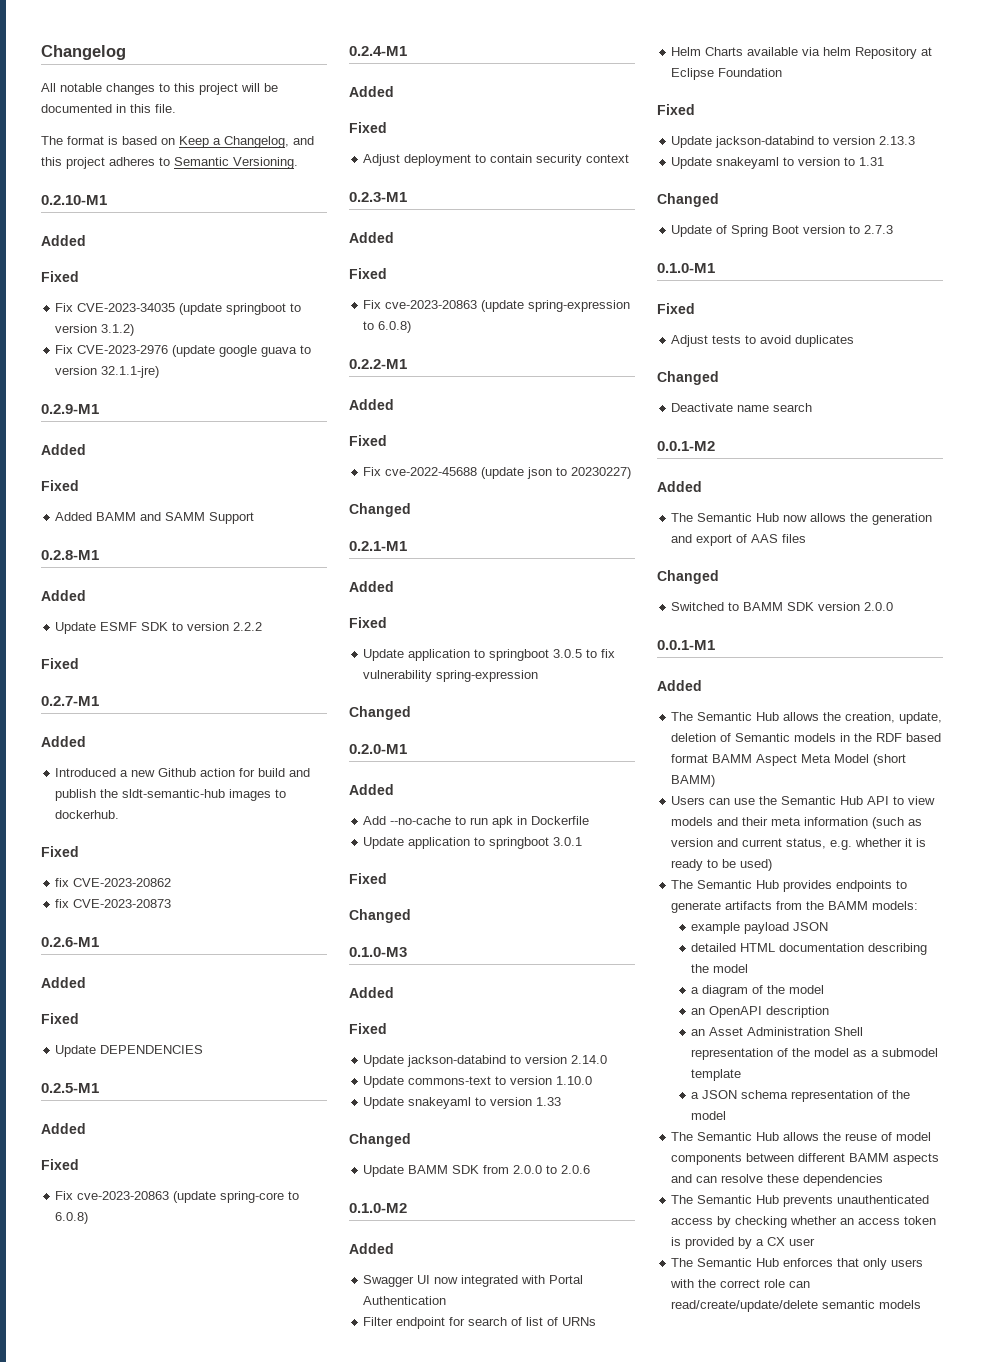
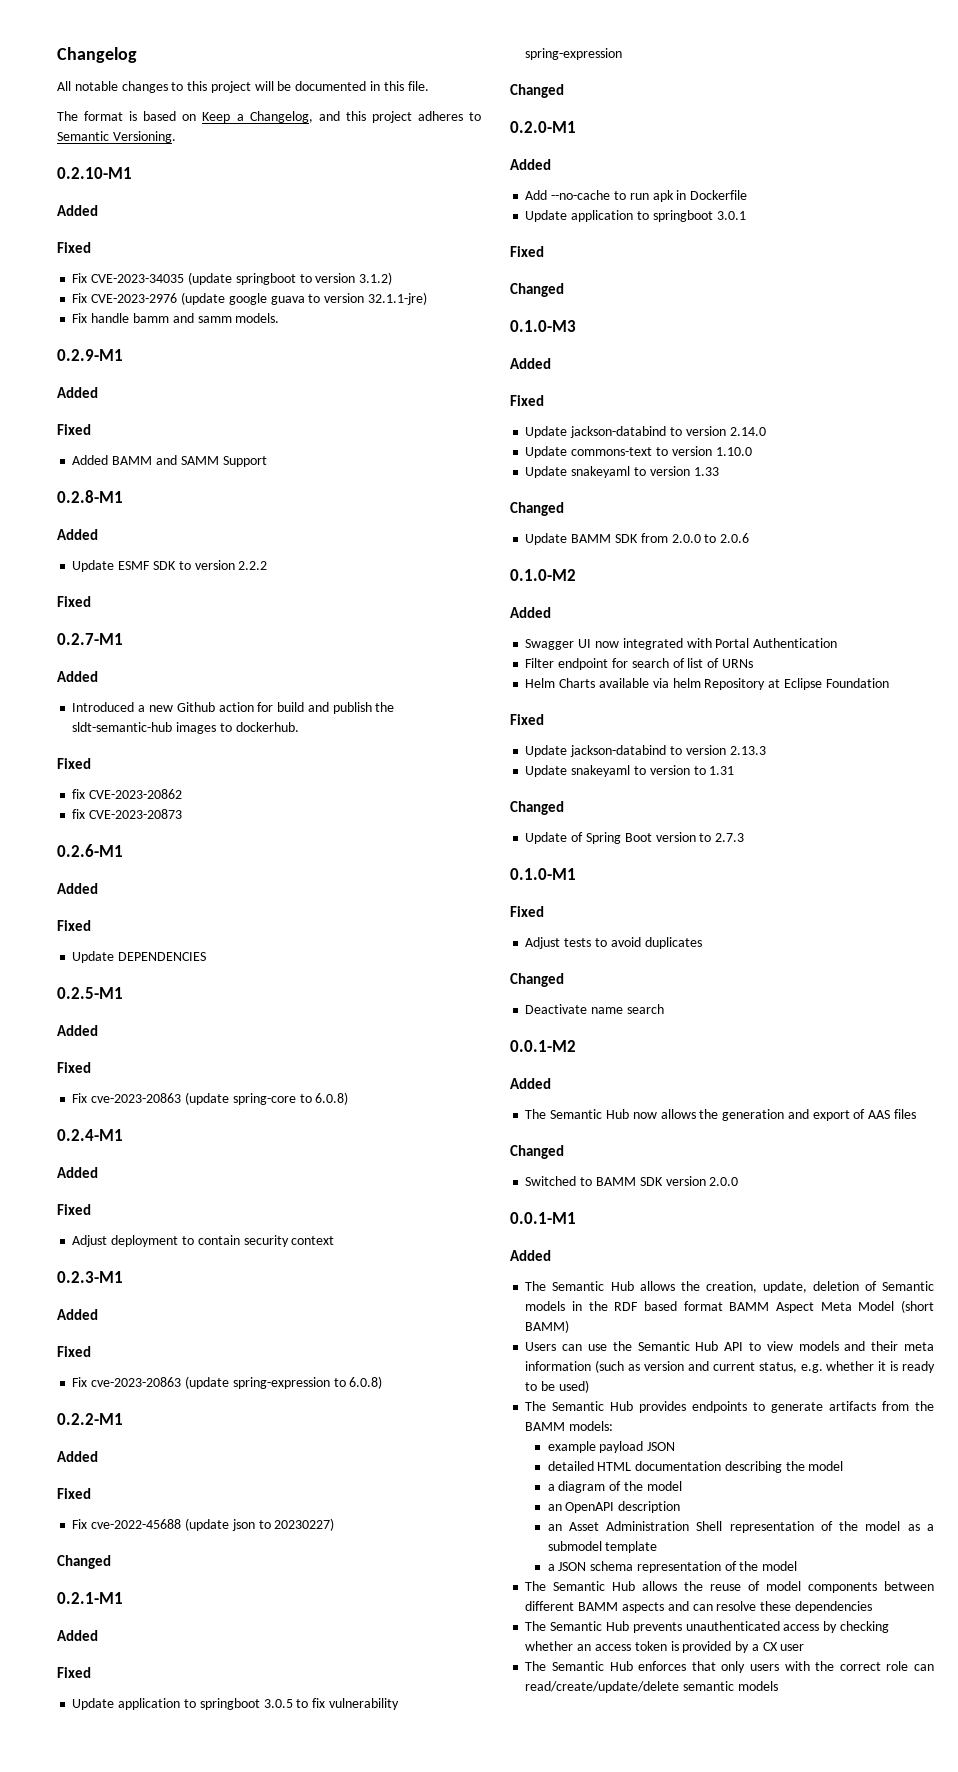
(160, 372) none -> [72,313,280,323] // Fix handle bamm and samm models.

